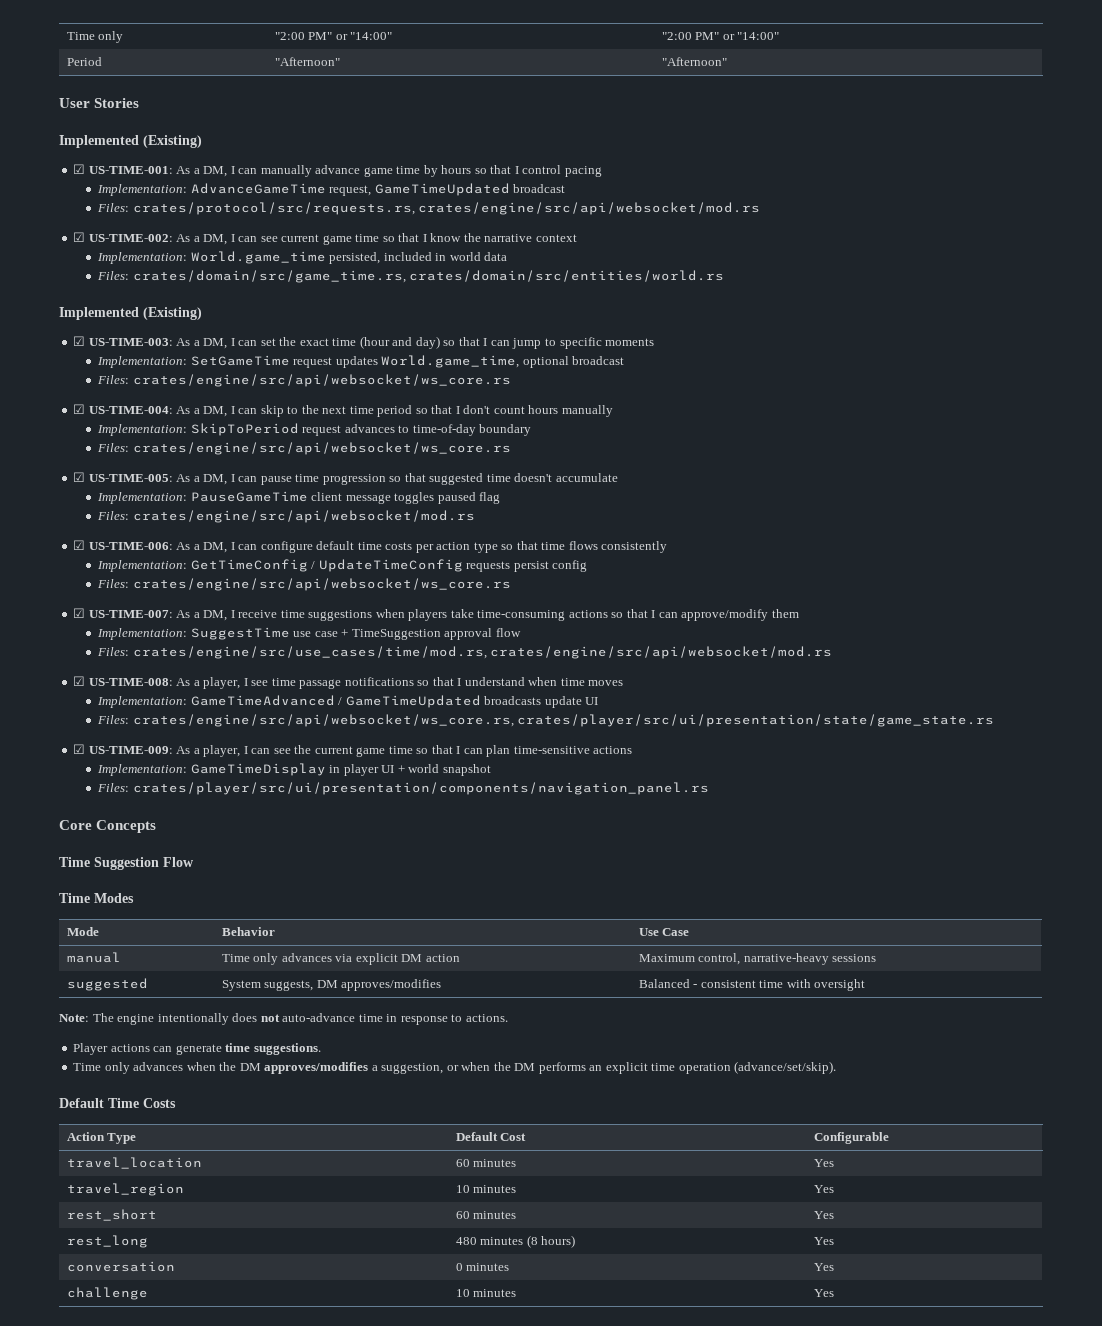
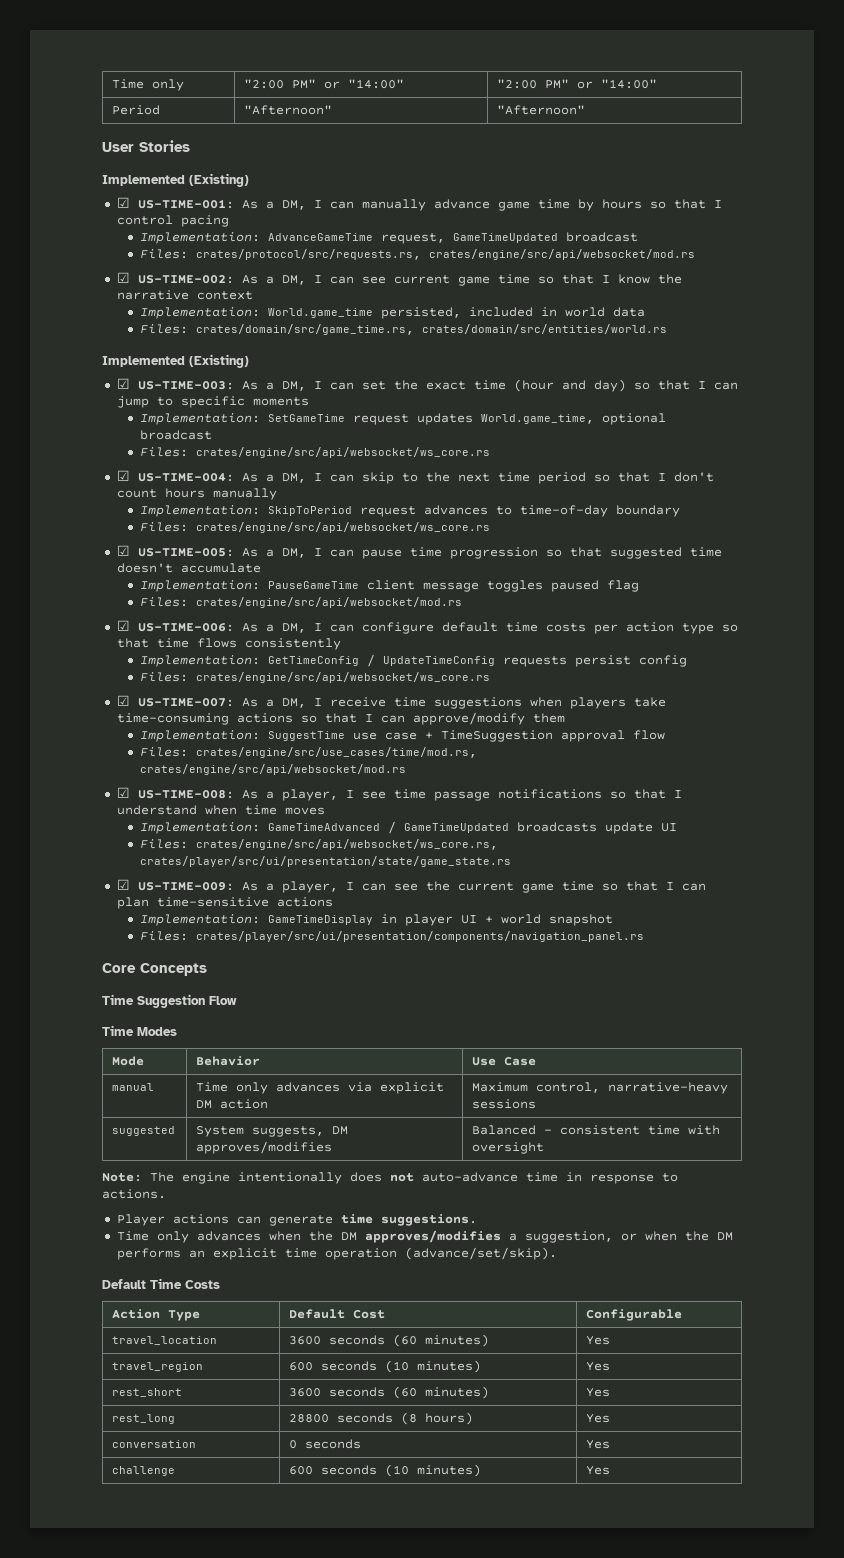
[455,1159,517,1167] [813,1159,834,1167] [66,1183,184,1196] [455,1185,517,1193] [813,1185,834,1193] [66,1209,157,1221] [455,1211,517,1219] 60 minutes | Yes // travel_region | 10 minutes | Yes // rest_short | 60 minutes -> [289,1334,490,1347] [586,1336,611,1345] [112,1362,204,1372] [289,1360,482,1373] [586,1362,611,1371] [112,1388,183,1397] [289,1386,490,1399] 3600 seconds (60 minutes) | Yes // travel_region | 600 seconds (10 minutes) | Yes // rest_short | 3600 seconds (60 minutes)
[455,1237,524,1245] 480 minutes -> [289,1413,394,1423] 28800 seconds
[466,1263,510,1271] minutes -> [305,1439,362,1449] seconds
[455,1289,517,1297] 10 minutes -> [289,1464,482,1477] 600 seconds (10 minutes)

